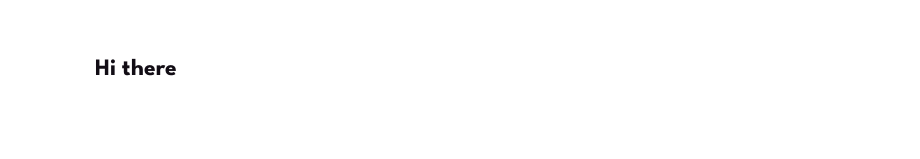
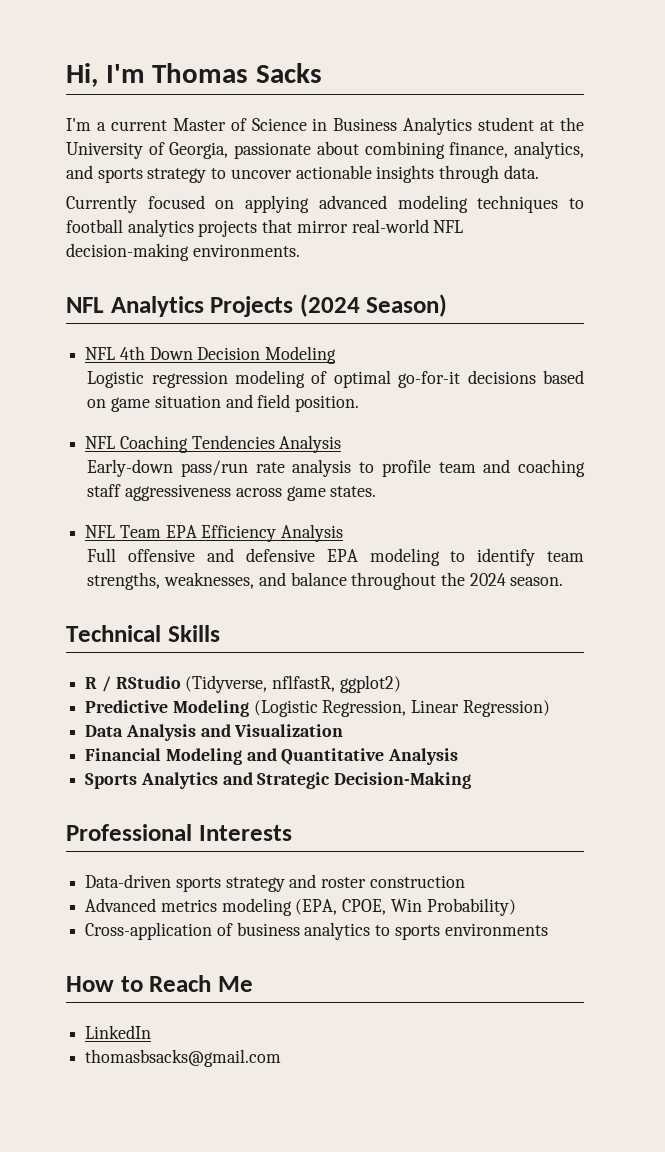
[95,58,178,76] Hi there -> [66,63,323,87] [66,117,585,135] [66,141,584,159] [66,165,539,183] [66,195,584,213] [66,219,464,237] [66,243,300,261] [66,294,448,317] [85,346,337,364] [87,370,584,388] [87,394,359,412] [85,435,342,453] [87,459,585,477] [87,484,377,501] [85,524,344,542] [87,548,584,566] [87,572,564,590] [66,625,220,642] [85,675,401,693] [85,700,550,717] [85,724,344,741] [85,748,459,765] [85,772,472,789] [66,824,292,841] [85,874,465,892] [85,898,516,916] [85,922,548,940] [66,975,253,992] [85,1025,152,1039] [85,1049,282,1067] Hi, I'm Thomas Sacks // I'm a current Master of Science in Business Analytics student at the University of Georgia, passionate about combining finance, analytics, and sports strategy to uncover actionable insights through data. // Currently focused on applying advanced modeling techniques to football analytics projects that mirror real-world NFL decision-making environments. // NFL Analytics Projects (2024 Season) // NFL 4th Down Decision Modeling // Logistic regression modeling of optimal go-for-it decisions based on game situation and field position. // NFL Coaching Tendencies Analysis // Early-down pass/run rate analysis to profile team and coaching staff aggressiveness across game states. // NFL Team EPA Efficiency Analysis // Full offensive and defensive EPA modeling to identify team strengths, weaknesses, and balance throughout the 2024 season. // Technical Skills // R / RStudio (Tidyverse, nflfastR, ggplot2) // Predictive Modeling (Logistic Regression, Linear Regression) // Data Analysis and Visualization // Financial Modeling and Quantitative Analysis // Sports Analytics and Strategic Decision-Making // Professional Interests // Data-driven sports strategy and roster construction // Advanced metrics modeling (EPA, CPOE, Win Probability) // Cross-application of business analytics to sports environments // How to Reach Me // LinkedIn // thomasbsacks@gmail.com

